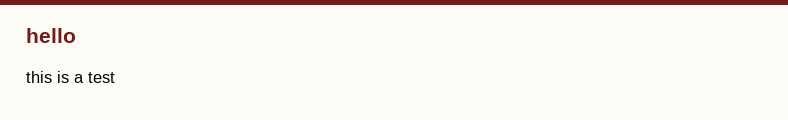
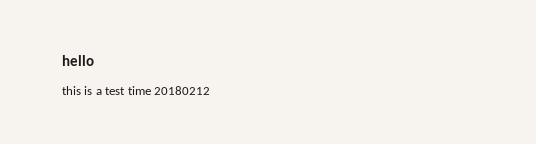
(115, 77) none -> [127,86,210,95] time 20180212

